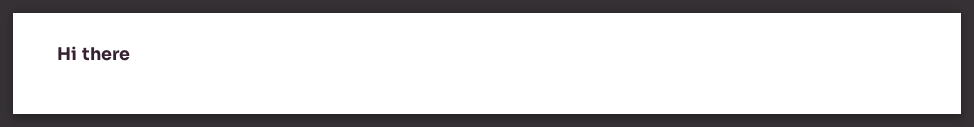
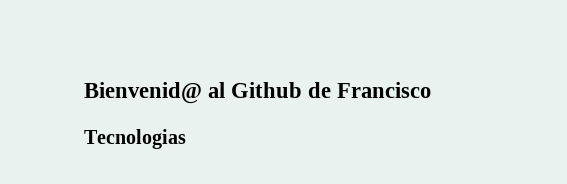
[57,46,130,61] Hi there -> [84,82,432,104] [84,129,186,149] Bienvenid@ al Github de Francisco // Tecnologias

